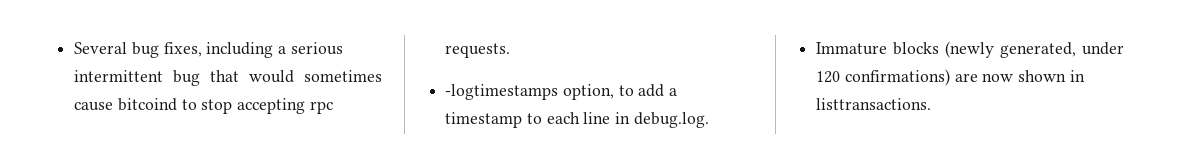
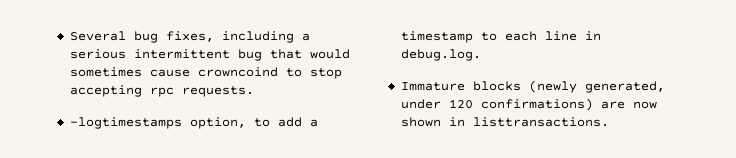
[117,98,177,111] bitcoind -> [197,67,278,77] crowncoind

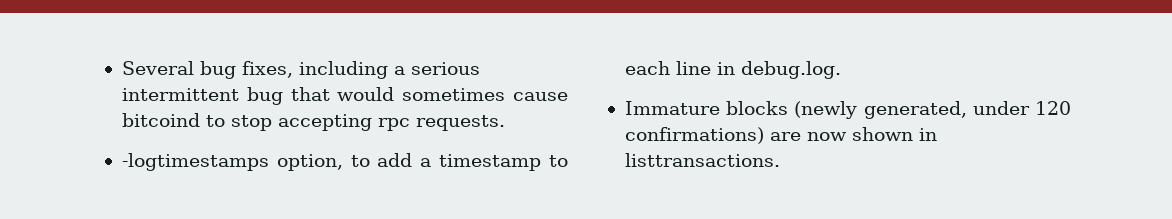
[197,67,278,77] crowncoind -> [121,113,200,127] bitcoind

